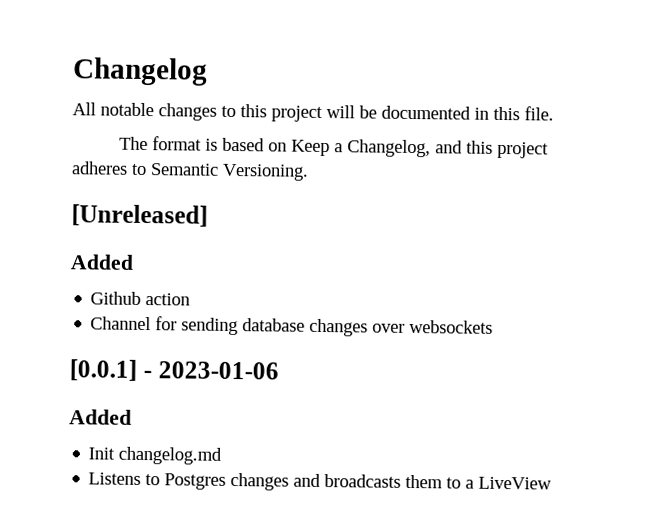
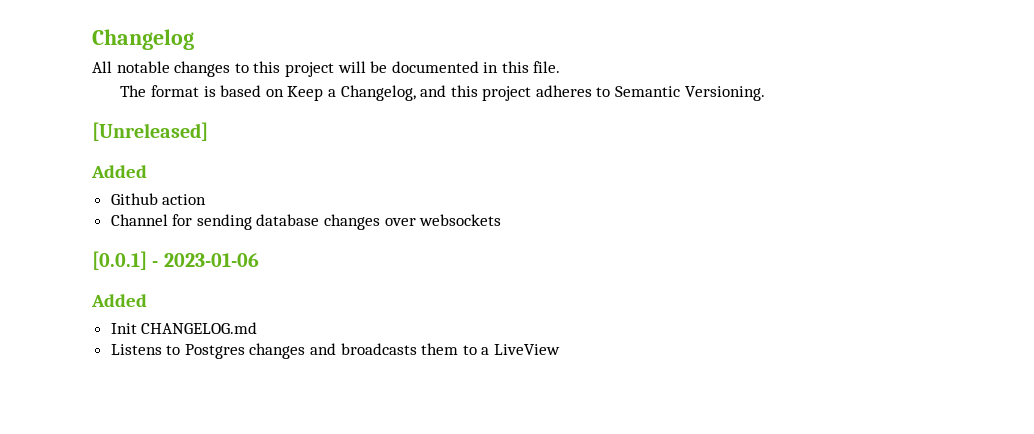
[118,446,223,465] changelog.md -> [141,322,258,334] CHANGELOG.md

